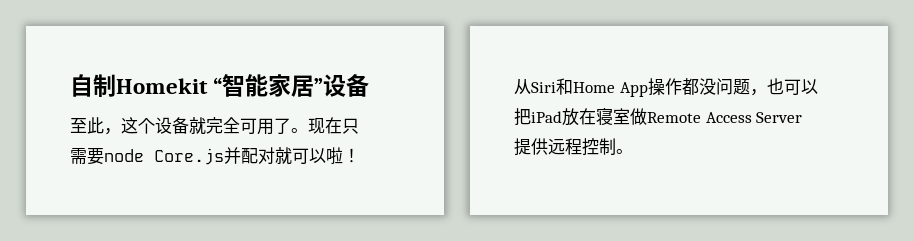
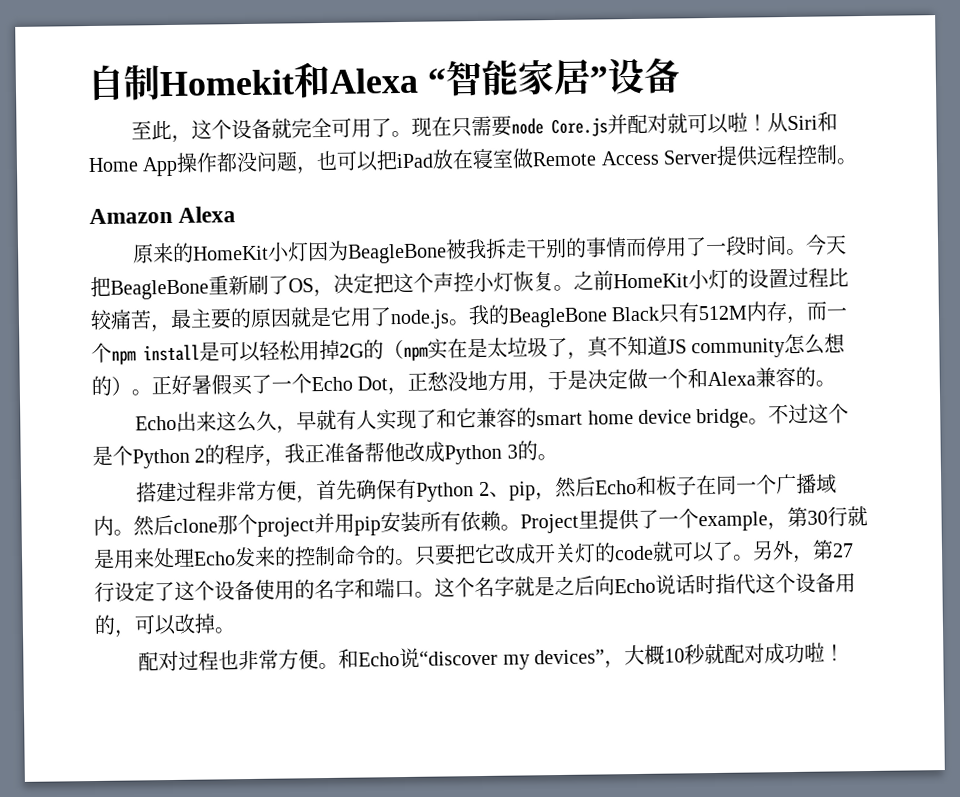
(208, 86) none -> [293,61,419,99] 和Alexa
(633, 151) none -> [89,206,237,225] [132,234,848,264] [90,267,849,300] [90,301,848,333] [91,333,847,365] [91,366,837,397] [135,403,850,434] [92,440,558,469] [136,473,837,504] [93,506,868,537] [93,539,854,569] [94,572,856,602] [94,613,236,638] [138,642,845,672] // Amazon Alexa // 原来的HomeKit小灯因为BeagleBone被我拆走干别的事情而停用了一段时间。今天把BeagleBone重新刷了OS，决定把这个声控小灯恢复。之前HomeKit小灯的设置过程比较痛苦，最主要的原因就是它用了node.js。我的BeagleBone Black只有512M内存，而一个npm install是可以轻松用掉2G的（npm实在是太垃圾了，真不知道JS community怎么想的）。正好暑假买了一个Echo Dot，正愁没地方用，于是决定做一个和Alexa兼容的。 // Echo出来这么久，早就有人实现了和它兼容的smart home device bridge。不过这个是个Python 2的程序，我正准备帮他改成Python 3的。 // 搭建过程非常方便，首先确保有Python 2、pip，然后Echo和板子在同一个广播域内。然后clone那个project并用pip安装所有依赖。Project里提供了一个example，第30行就是用来处理Echo发来的控制命令的。只要把它改成开关灯的code就可以了。另外，第27行设定了这个设备使用的名字和端口。这个名字就是之后向Echo说话时指代这个设备用的，可以改掉。 // 配对过程也非常方便。和Echo说“discover my devices”，大概10秒就配对成功啦！

